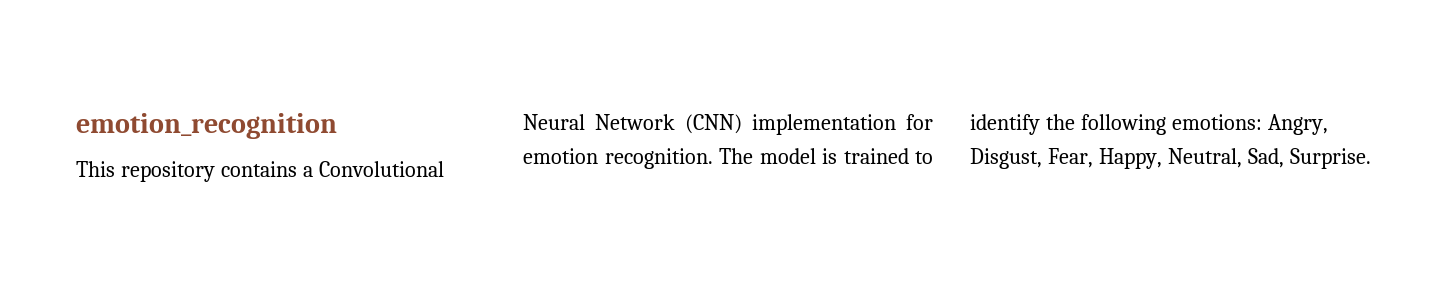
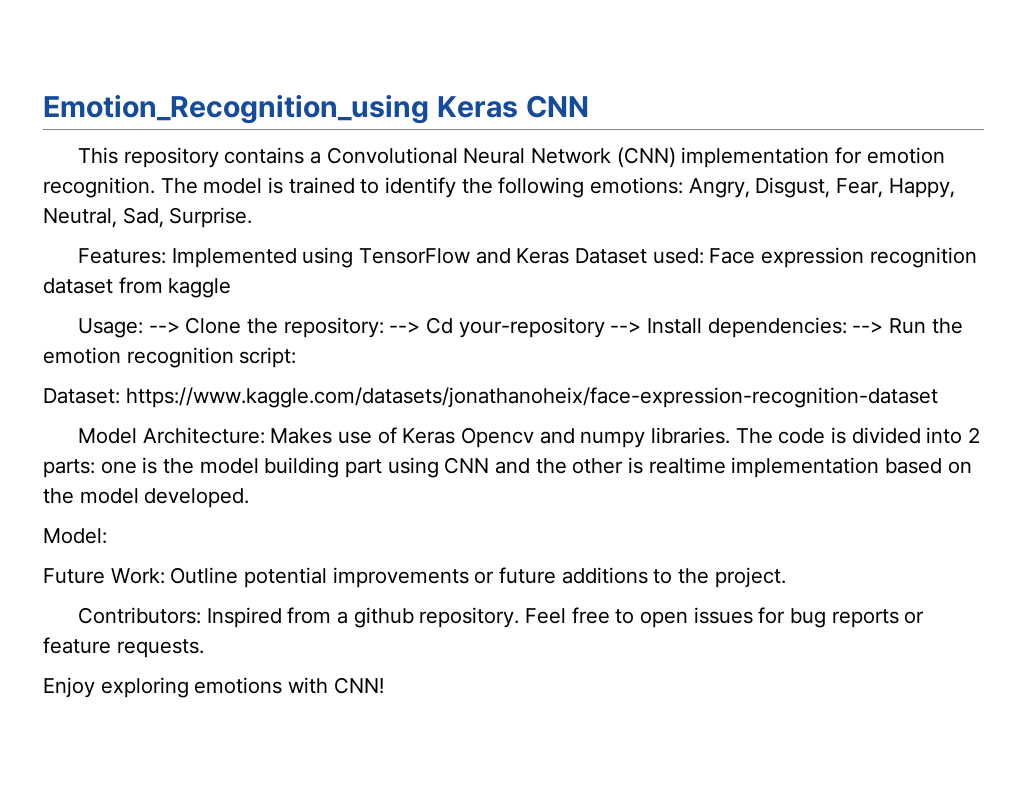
[76,113,337,139] emotion_recognition -> [43,94,589,124] Emotion_Recognition_using Keras CNN
(1371, 158) none -> [78,247,977,268] [43,277,232,298] [78,317,963,338] [43,347,297,368] [43,387,938,408] [78,427,981,448] [43,457,972,478] [43,488,250,508] [43,528,107,544] [43,567,786,588] [78,607,925,628] [43,637,204,658] [43,677,384,698] // Features: Implemented using TensorFlow and Keras Dataset used: Face expression recognition dataset from kaggle // Usage: --> Clone the repository: --> Cd your-repository --> Install dependencies: --> Run the emotion recognition script: // Dataset: https://www.kaggle.com/datasets/jonathanoheix/face-expression-recognition-dataset // Model Architecture: Makes use of Keras Opencv and numpy libraries. The code is divided into 2 parts: one is the model building part using CNN and the other is realtime implementation based on the model developed. // Model: // Future Work: Outline potential improvements or future additions to the project. // Contributors: Inspired from a github repository. Feel free to open issues for bug reports or feature requests. // Enjoy exploring emotions with CNN!

